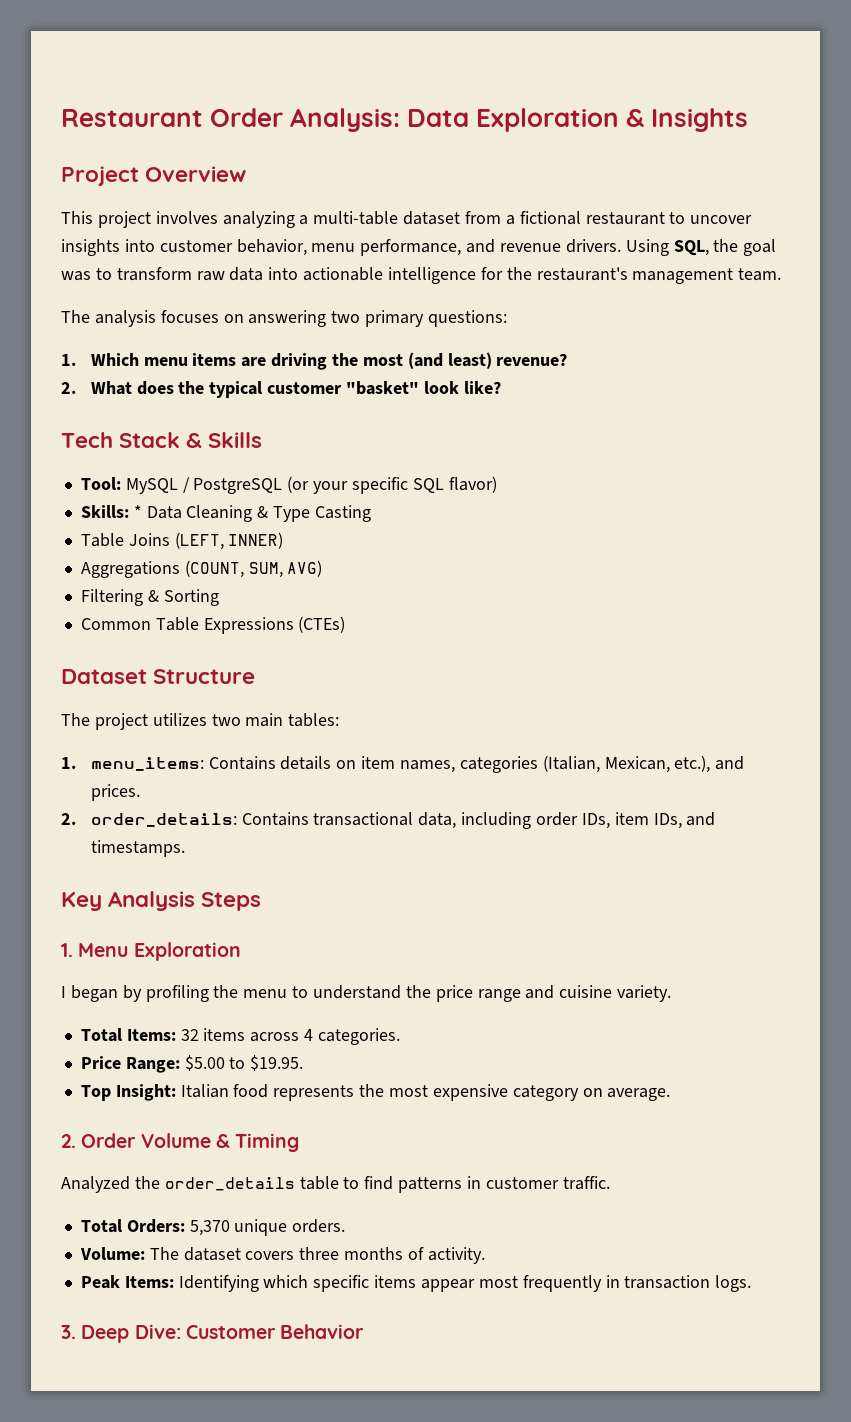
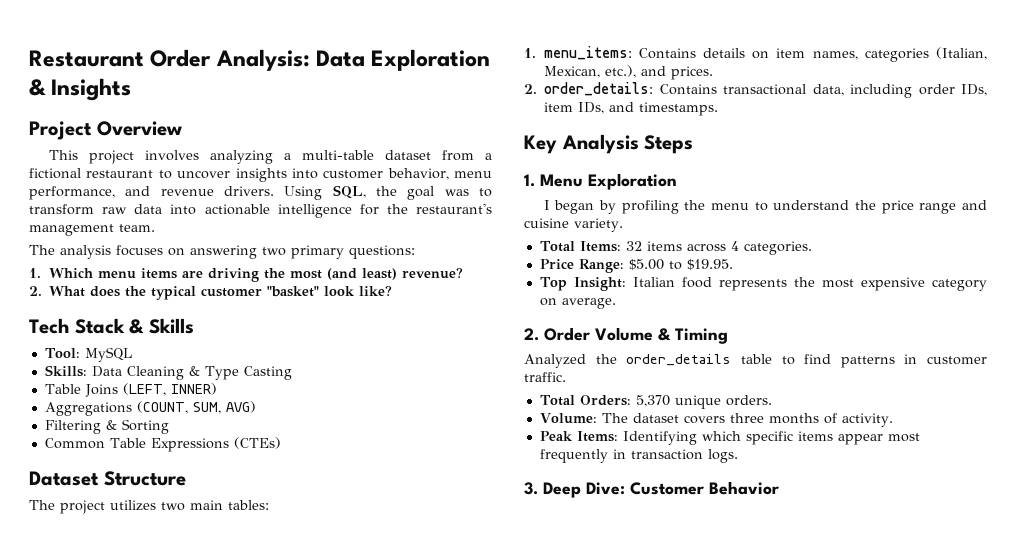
[182,476,497,494] / PostgreSQL (or your specific SQL flavor) -> (132, 354) none
[133,505,142,518] * -> (87, 371) none

